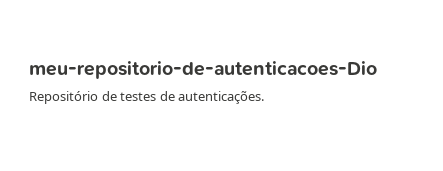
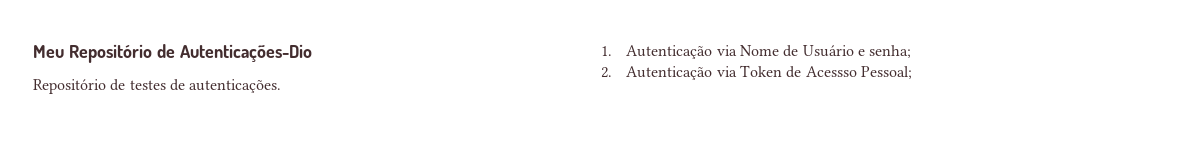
[29,61,377,79] meu-repositorio-de-autenticacoes-Dio -> [33,44,312,63] Meu Repositório de Autenticações-Dio
(265, 97) none -> [601,45,912,59] [601,65,912,80] // 1. Autenticação via Nome de Usuário e senha; // 2. Autenticação via Token de Acessso Pessoal;

